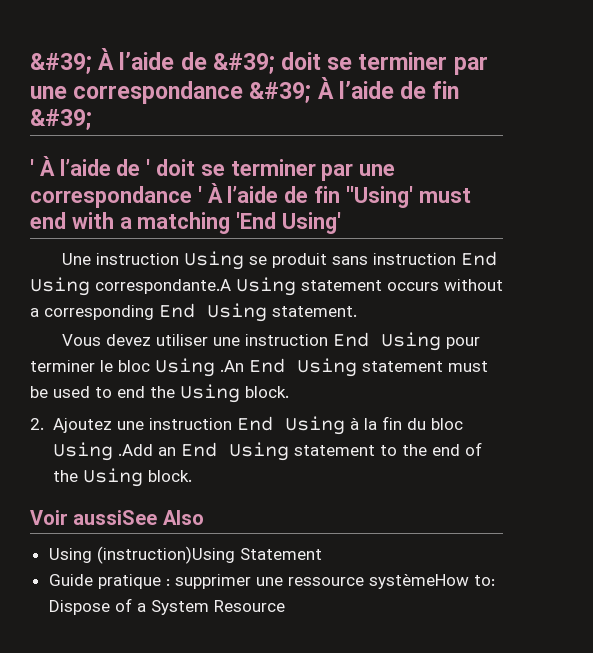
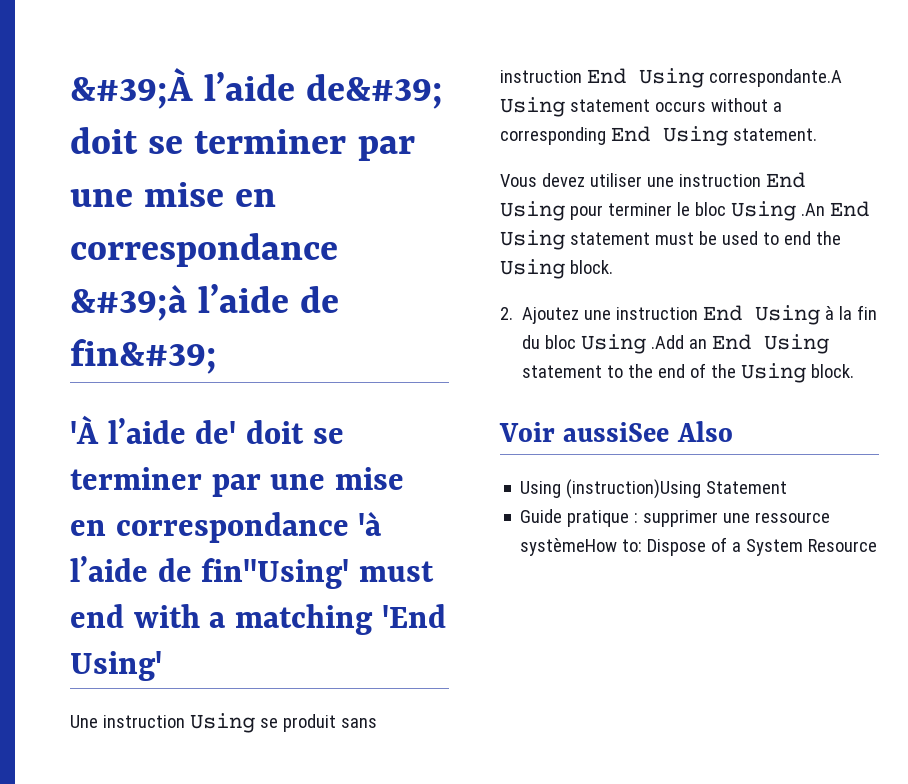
[30,48,488,75] [30,77,460,104] [30,109,92,131] [30,156,396,181] [30,183,413,208] &#39; À l’aide de &#39; doit se terminer par une correspondance &#39; À l’aide de fin &#39; // ' À l’aide de ' doit se terminer par une correspondance ' À l’aide de fin ''Using' -> [70,68,444,109] [70,127,415,161] [70,182,277,207] [70,233,338,267] [70,284,340,321] [70,339,217,374] [70,415,344,444] [70,467,405,497] [70,511,382,543] [70,556,350,589] &#39;À l’aide de&#39; doit se terminer par une mise en correspondance &#39;à l’aide de fin&#39; // 'À l’aide de' doit se terminer par une mise en correspondance 'à l’aide de fin''Using'

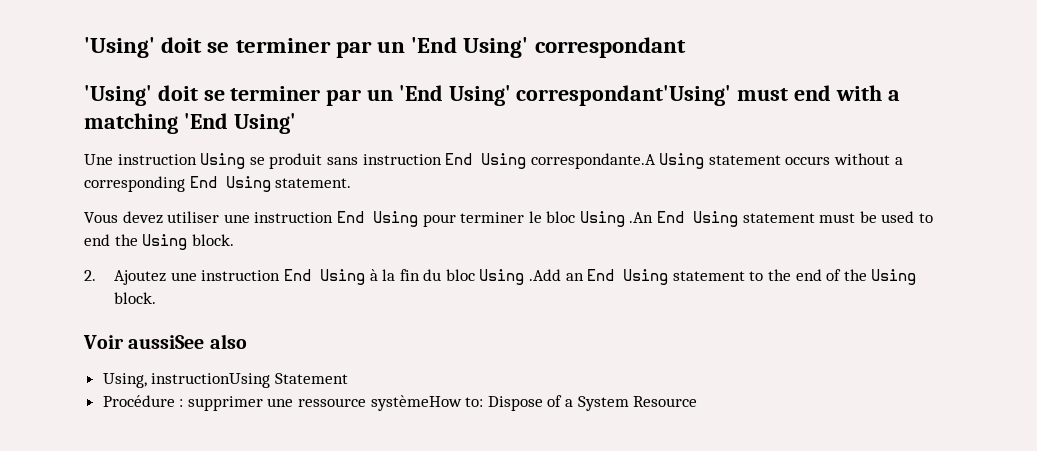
[70,68,444,109] [70,127,415,161] [70,182,277,207] [70,233,338,267] [70,284,340,321] [70,339,217,374] [70,415,344,444] [70,467,405,497] [70,511,382,543] [70,556,350,589] &#39;À l’aide de&#39; doit se terminer par une mise en correspondance &#39;à l’aide de fin&#39; // 'À l’aide de' doit se terminer par une mise en correspondance 'à l’aide de fin''Using' -> [84,37,686,58] [84,85,732,106] 'Using' doit se terminer par un 'End Using' correspondant // 'Using' doit se terminer par un 'End Using' correspondant'Using'
[676,421,733,442] [520,479,702,499] Also // Using (instruction)Using -> [209,334,247,349] [102,373,271,388] also // Using, instructionUsing
[520,509,630,527] Guide pratique -> [102,395,175,407] Procédure

